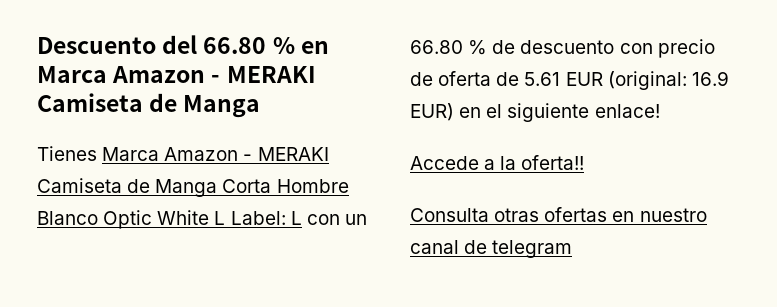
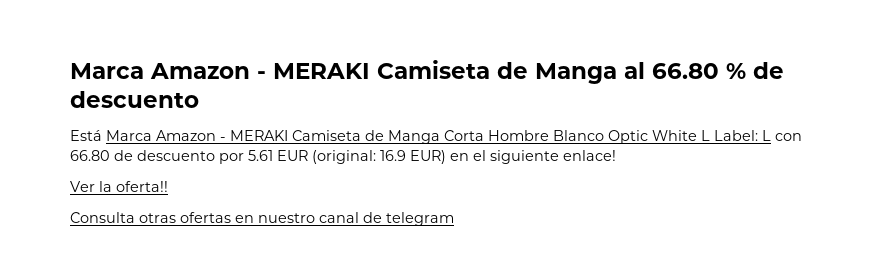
[37,35,329,54] [37,66,316,83] [37,93,261,118] [37,146,97,161] Descuento del 66.80 % en Marca Amazon - MERAKI Camiseta de Manga // Tienes -> [70,60,784,84] [70,91,199,108] [70,130,102,141] Marca Amazon - MERAKI Camiseta de Manga al 66.80 % de descuento // Está
[344,214,367,225] [410,39,715,58] [410,71,520,86] un 66.80 % de descuento con precio de oferta de -> [70,150,244,164] 66.80 de descuento por
[410,156,496,170] Accede a -> [70,181,95,192] Ver

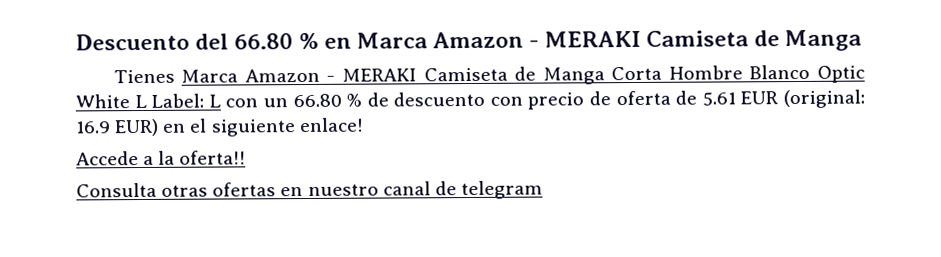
[70,60,784,84] [70,91,199,108] [70,130,102,141] Marca Amazon - MERAKI Camiseta de Manga al 66.80 % de descuento // Está -> [75,29,863,52] [113,69,175,84] Descuento del 66.80 % en Marca Amazon - MERAKI Camiseta de Manga // Tienes
[70,150,244,164] 66.80 de descuento por -> [262,90,698,110] un 66.80 % de descuento con precio de oferta de
[70,181,95,192] Ver -> [76,151,155,166] Accede a

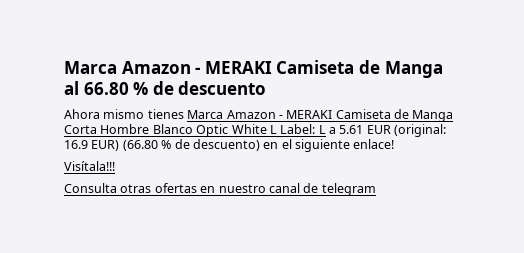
[75,29,863,52] [113,69,175,84] Descuento del 66.80 % en Marca Amazon - MERAKI Camiseta de Manga // Tienes -> [64,60,443,78] [64,81,267,95] [64,109,184,119] Marca Amazon - MERAKI Camiseta de Manga al 66.80 % de descuento // Ahora mismo tienes
[225,90,698,110] con un 66.80 % de descuento con precio de oferta de -> [329,127,336,134] a
(160, 127) none -> [122,139,260,151] (66.80 % de descuento)
[76,150,247,166] Accede a la oferta!! -> [64,161,115,171] Visítala!!!

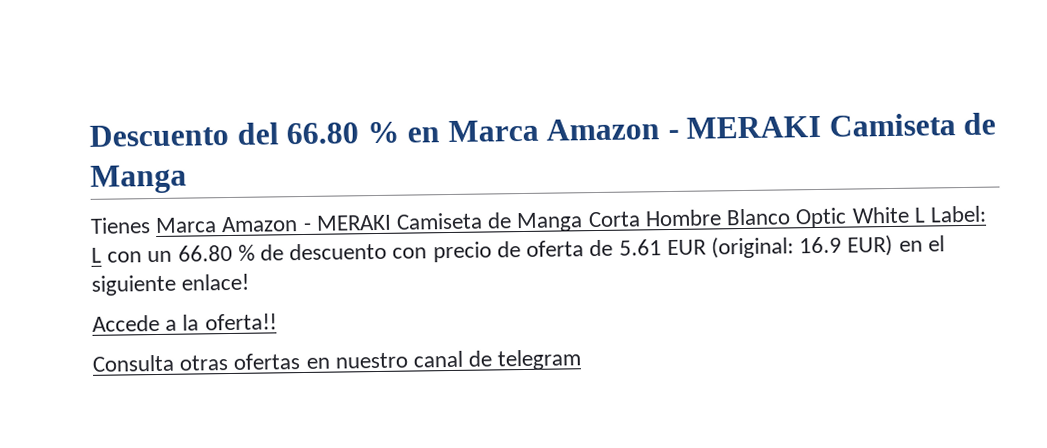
[64,60,443,78] [64,81,267,95] [64,109,184,119] Marca Amazon - MERAKI Camiseta de Manga al 66.80 % de descuento // Ahora mismo tienes -> [89,112,997,147] [90,164,187,194] [90,217,151,234] Descuento del 66.80 % en Marca Amazon - MERAKI Camiseta de Manga // Tienes
[329,127,336,134] a -> [107,239,614,263] con un 66.80 % de descuento con precio de oferta de
[122,139,260,151] (66.80 % de descuento) -> (894, 245) none
[64,161,115,171] Visítala!!! -> [92,313,277,332] Accede a la oferta!!

